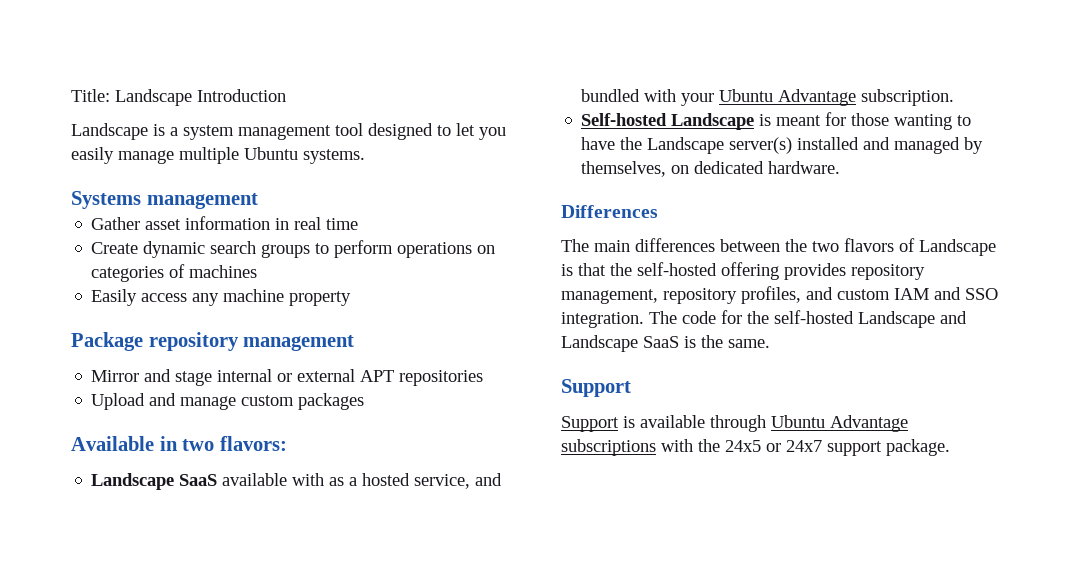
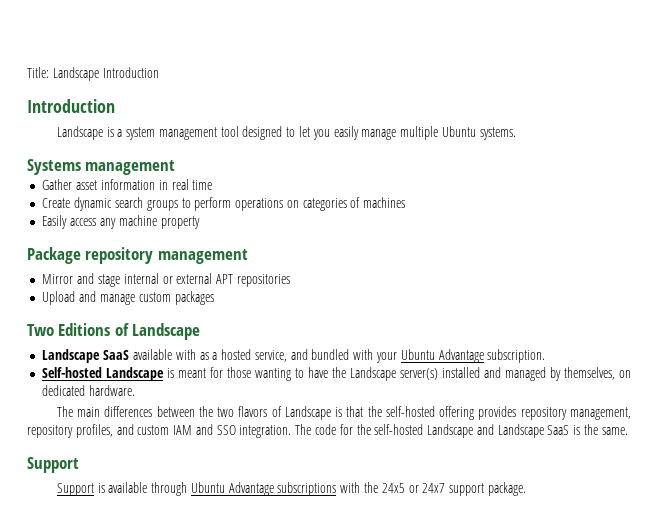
(286, 95) none -> [27,99,115,113] // Introduction
[71,436,287,451] Available in two flavors: -> [27,323,201,340] Two Editions of Landscape
[561,205,658,218] // Differences -> (136, 390) none

